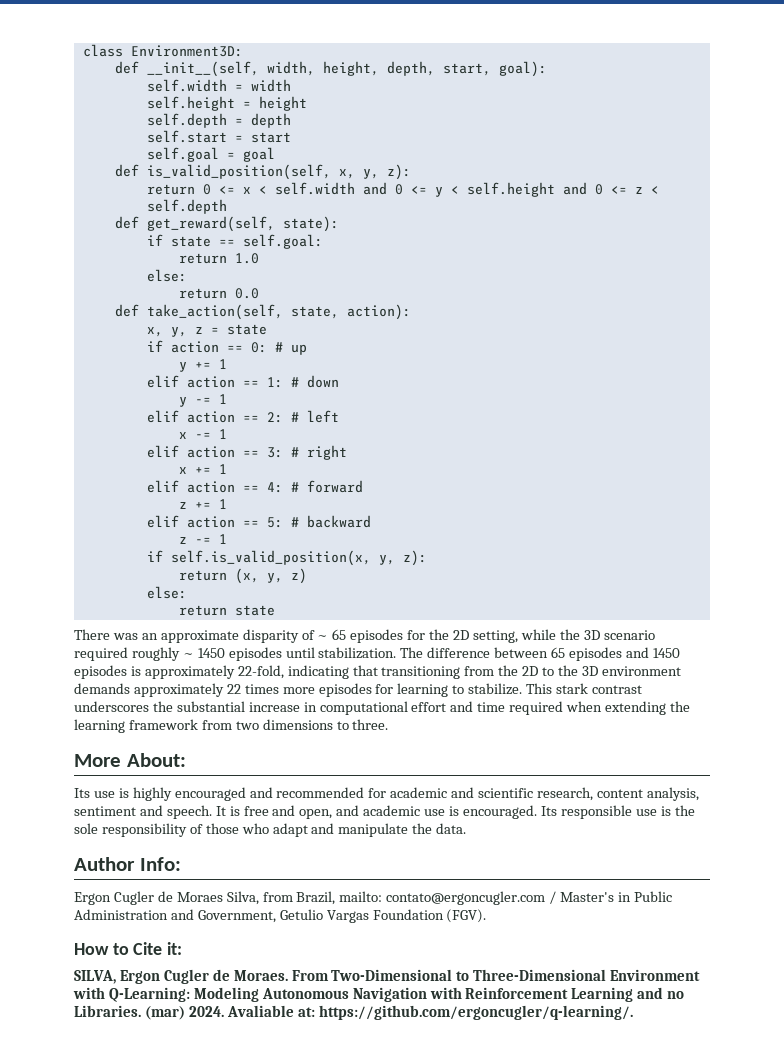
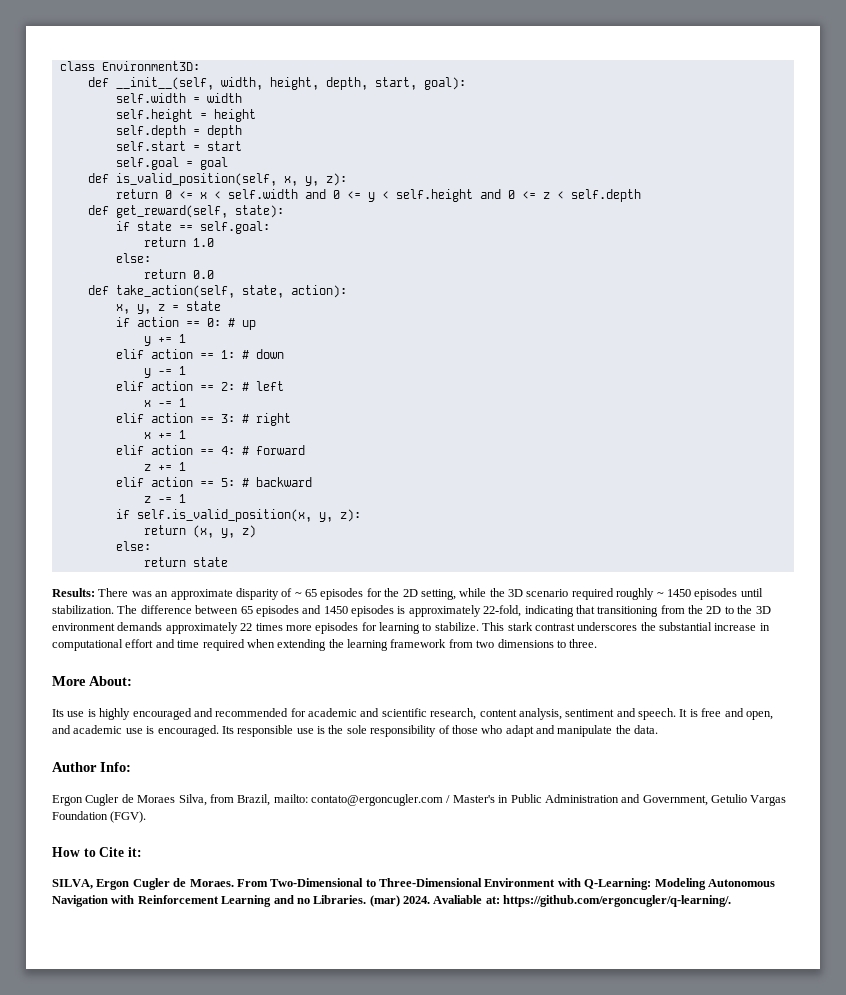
(275, 610) none -> [52,588,95,597] Results:

